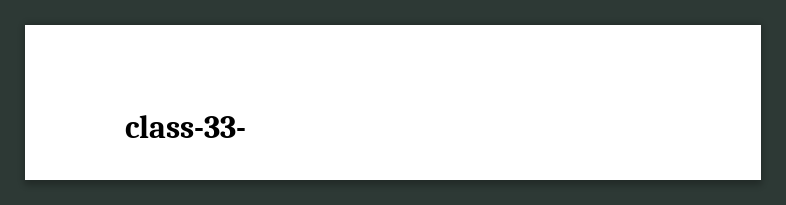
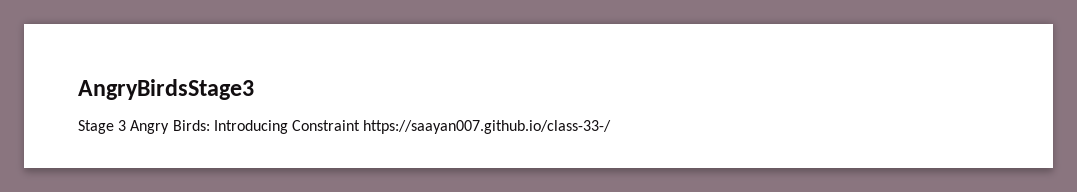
[125,115,246,138] class-33- -> [78,79,254,100] [78,120,612,134] AngryBirdsStage3 // Stage 3 Angry Birds: Introducing Constraint https://saayan007.github.io/class-33-/

